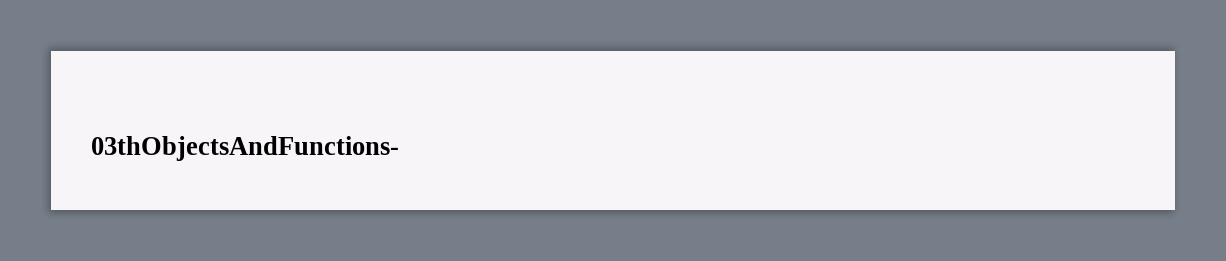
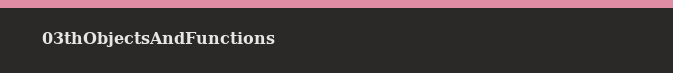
[91,136,399,161] 03thObjectsAndFunctions- -> [42,32,275,47] 03thObjectsAndFunctions

